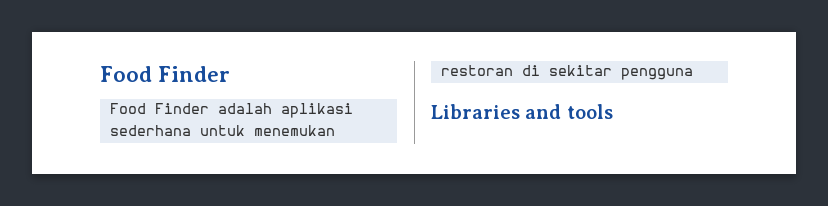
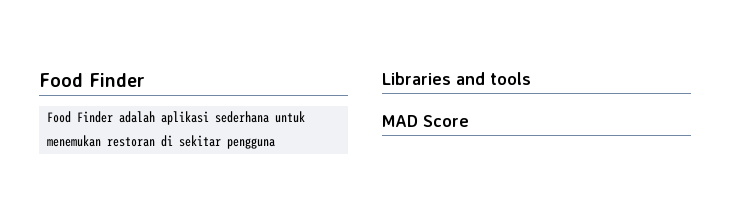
(613, 111) none -> [382,115,469,127] // MAD Score

